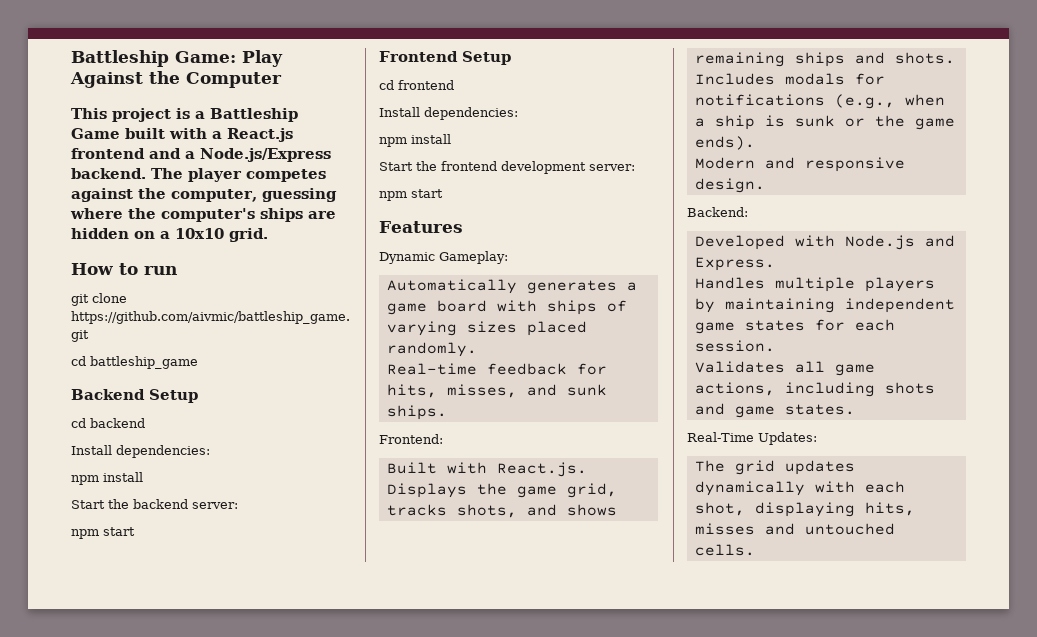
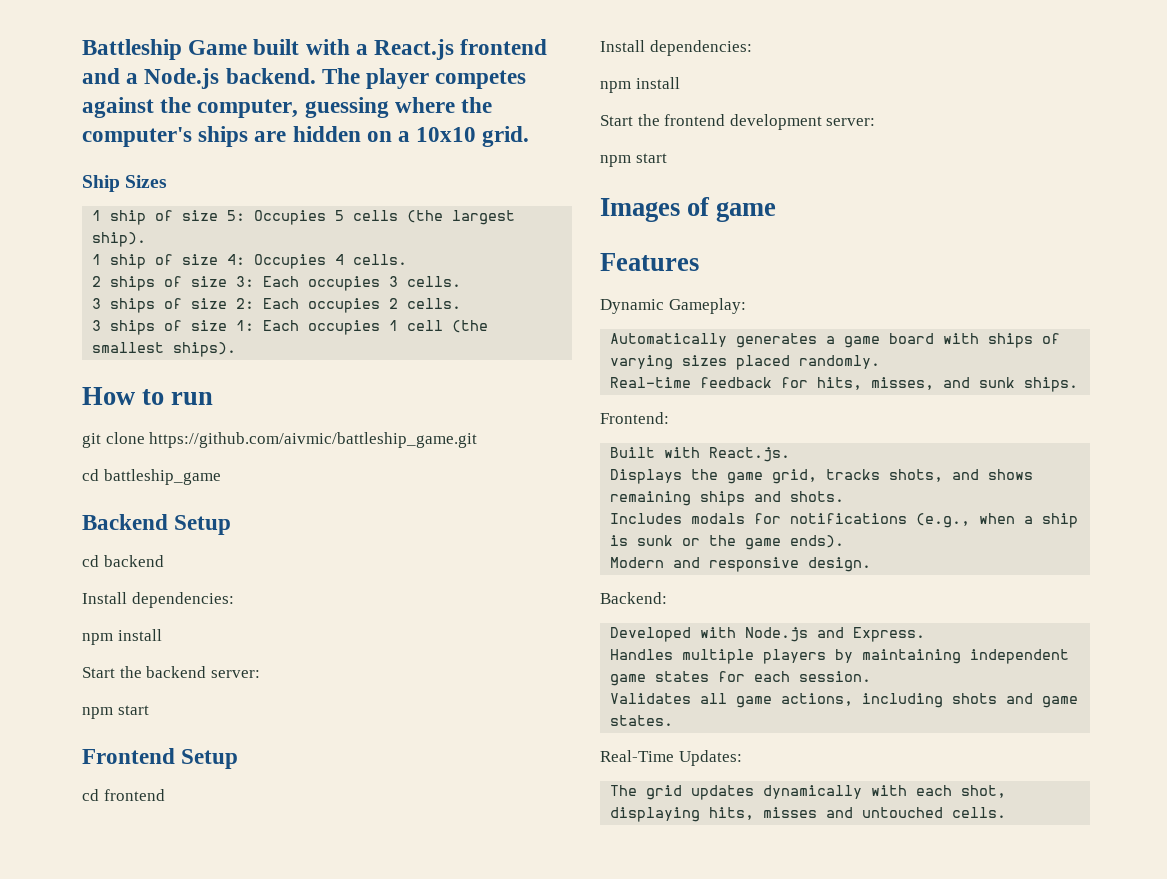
[71,50,283,67] [70,71,282,88] [71,108,298,122] Battleship Game: Play Against the Computer // This project is a Battleship -> [82,39,182,60] Battleship
[200,148,331,162] Node.js/Express -> [144,68,220,89] Node.js
(268, 235) none -> [82,175,168,192] [92,210,516,225] [92,232,147,247] [92,254,408,269] [92,276,462,291] [92,298,462,313] [92,320,489,335] [92,342,237,357] // Ship Sizes // 1 ship of size 5: Occupies 5 cells (the largest ship). // 1 ship of size 4: Occupies 4 cells. // 2 ships of size 3: Each occupies 3 cells. // 3 ships of size 2: Each occupies 2 cells. // 3 ships of size 1: Each occupies 1 cell (the smallest ships).
(443, 193) none -> [600,197,777,222] // Images of game

